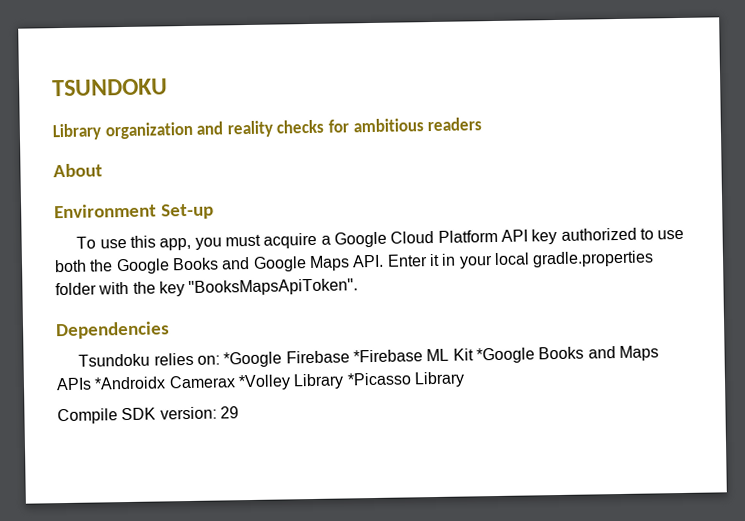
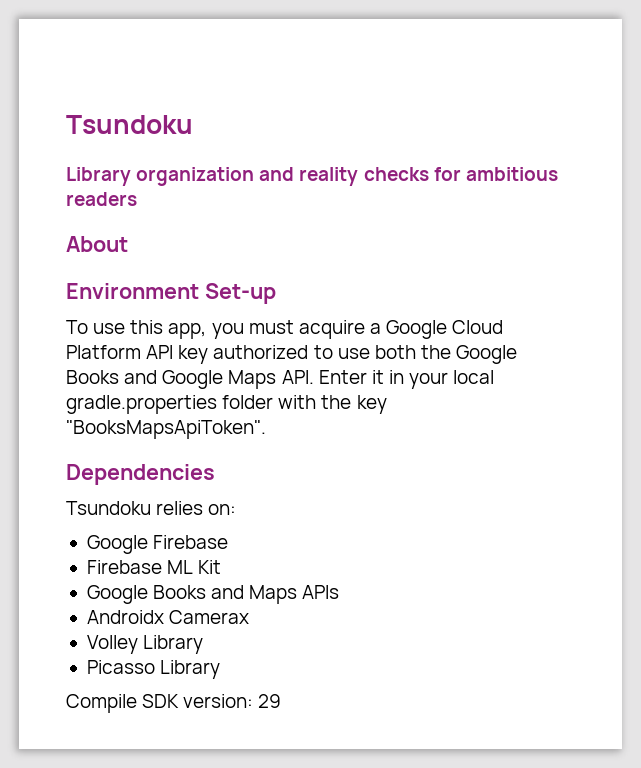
[52,78,168,97] TSUNDOKU -> [66,115,193,134] Tsundoku
[223,349,424,368] *Google Firebase *Firebase -> [86,535,229,554] [86,560,162,574] // Google Firebase // Firebase
[475,347,535,364] *Google -> [86,585,148,604] // Google
[94,376,167,390] *Androidx -> [86,610,164,624] // Androidx
[237,372,412,391] *Volley Library *Picasso -> [86,635,204,654] [86,660,155,674] // Volley Library // Picasso

